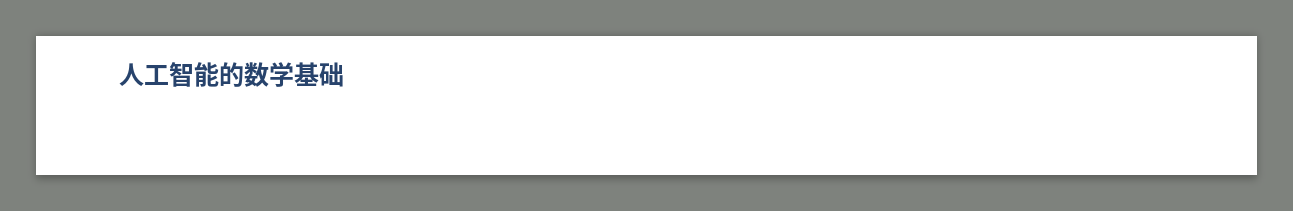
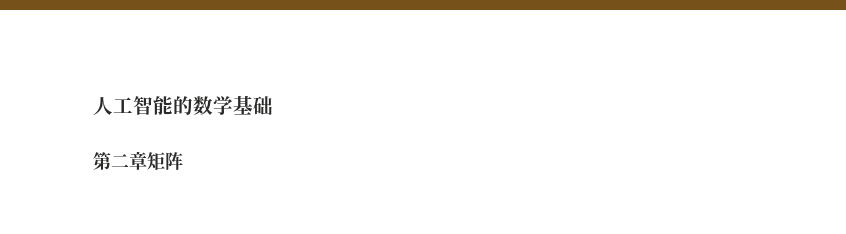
(344, 74) none -> [93,151,183,170] // 第二章矩阵

